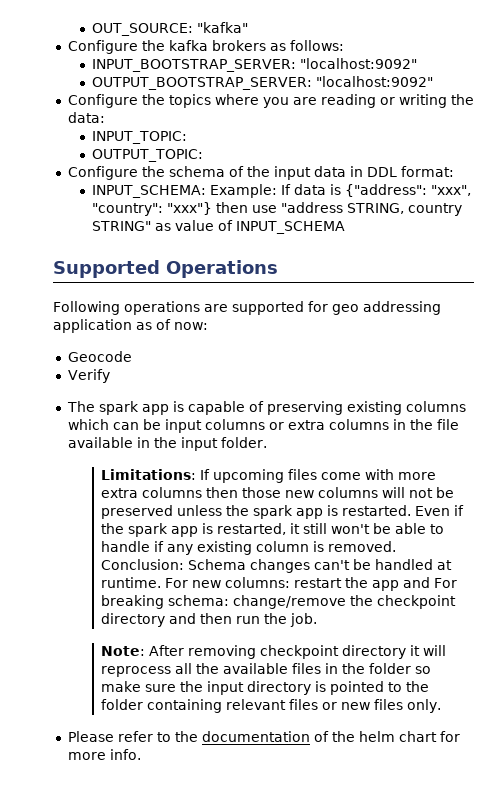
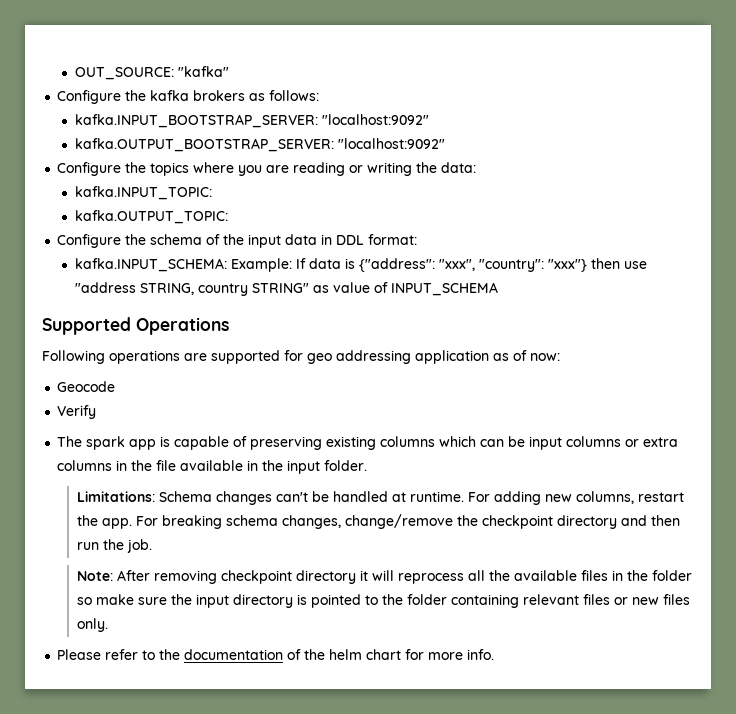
[91,58,417,72] [91,77,312,90] INPUT_BOOTSTRAP_SERVER: "localhost:9092" // OUTPUT_BOOTSTRAP_SERVER: -> [74,114,429,128] [74,138,334,152] kafka.INPUT_BOOTSTRAP_SERVER: "localhost:9092" // kafka.OUTPUT_BOOTSTRAP_SERVER:
[91,131,187,144] [91,149,203,162] INPUT_TOPIC: // OUTPUT_TOPIC: -> [74,186,212,200] [74,210,228,224] kafka.INPUT_TOPIC: // kafka.OUTPUT_TOPIC:
[91,185,206,198] INPUT_SCHEMA: -> [74,258,227,272] kafka.INPUT_SCHEMA:
[199,469,436,483] [100,487,454,498] [100,505,464,519] [100,523,444,537] [100,541,396,555] [100,559,184,570] If upcoming files come with more extra columns then those new columns will not be preserved unless the spark app is restarted. Even if the spark app is restarted, it still won't be able to handle if any existing column is removed. Conclusion: -> (155, 496) none
[191,577,457,591] [100,595,229,609] new columns: restart the app and For breaking schema: -> [493,491,684,505] [76,515,341,529] adding new columns, restart the app. For breaking schema changes,

